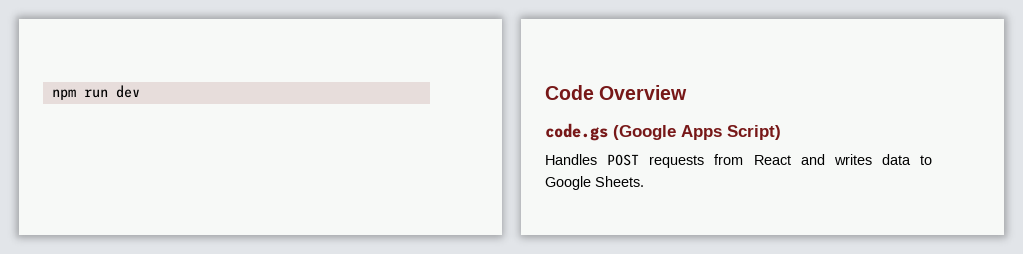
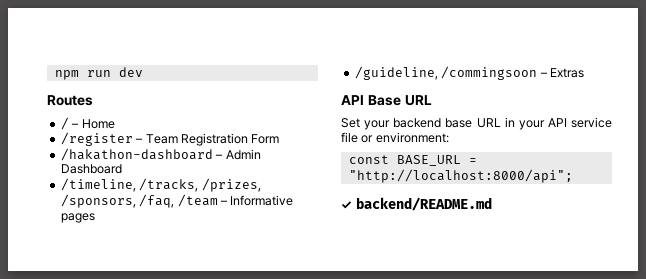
[545,85,688,100] [545,123,781,141] [545,154,932,168] [545,176,644,190] Code Overview // code.gs (Google Apps Script) // Handles POST requests from React and writes data to Google Sheets. -> [47,95,93,106] [60,117,115,130] [60,132,280,146] [60,148,261,161] [60,164,122,174] [60,178,261,192] [60,194,294,208] [60,213,95,223] [354,66,584,80] [341,95,432,106] [341,117,612,130] [341,132,449,143] [348,155,477,166] [348,169,573,183] [341,197,492,211] Routes // / – Home // /register – Team Registration Form // /hakathon-dashboard – Admin Dashboard // /timeline, /tracks, /prizes, /sponsors, /faq, /team – Informative pages // /guideline, /commingsoon – Extras // API Base URL // Set your backend base URL in your API service file or environment: // const BASE_URL = "http://localhost:8000/api"; // ✓ backend/README.md

